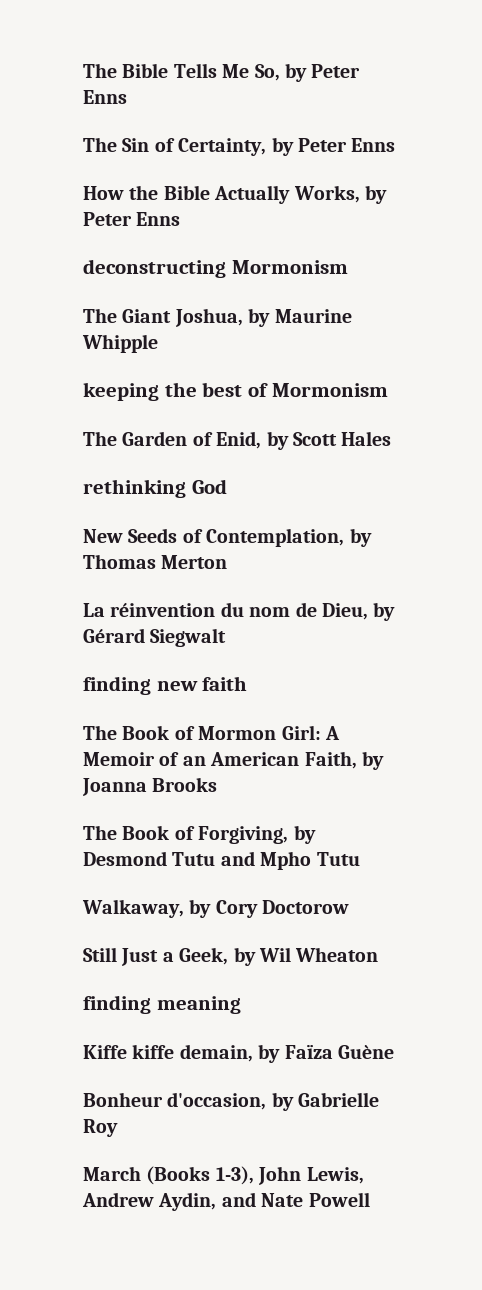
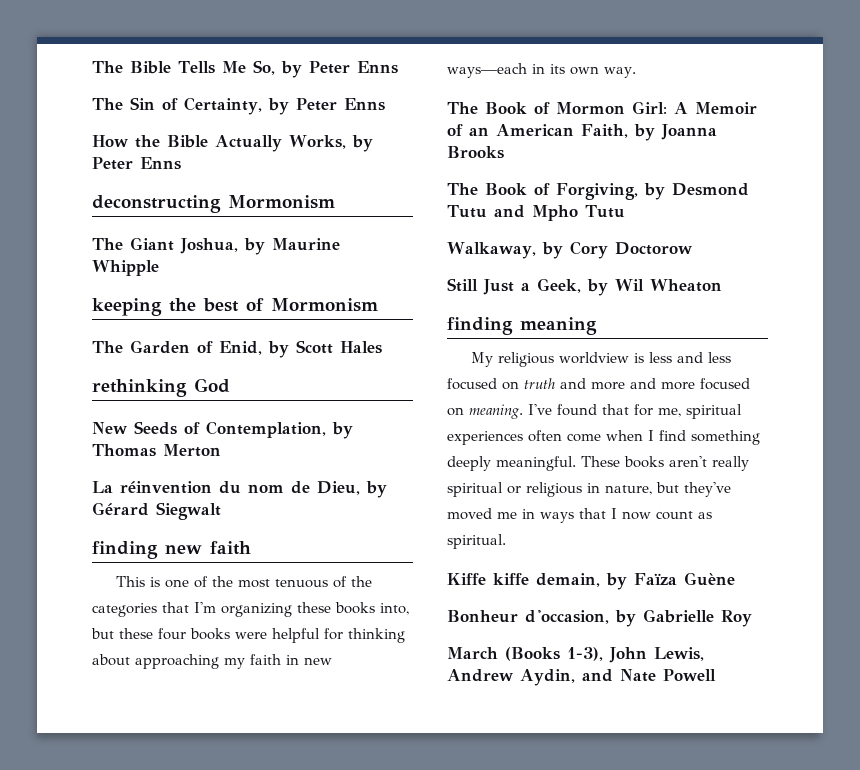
(248, 683) none -> [115,576,372,588] [92,602,409,617] [91,628,405,643] [92,654,332,669] [447,63,636,78] // This is one of the most tenuous of the categories that I'm organizing these books into, but these four books were helpful for thinking about approaching my faith in new ways—each in its own way.
(241, 1005) none -> [470,352,731,367] [447,378,750,390] [447,404,742,419] [447,430,760,445] [447,456,749,471] [447,482,731,497] [447,508,712,523] [447,534,506,549] // My religious worldview is less and less focused on truth and more and more focused on meaning. I've found that for me, spiritual experiences often come when I find something deeply meaningful. These books aren't really spiritual or religious in nature, but they've moved me in ways that I now count as spiritual.

